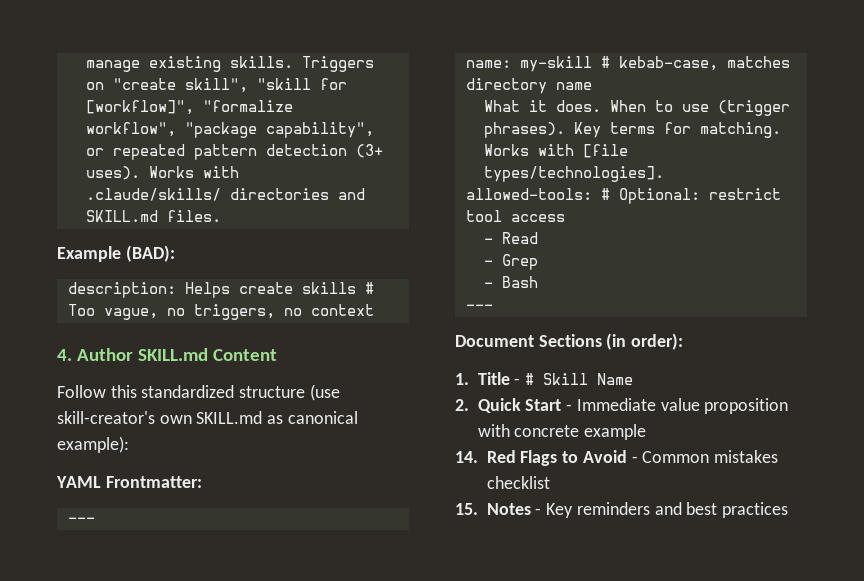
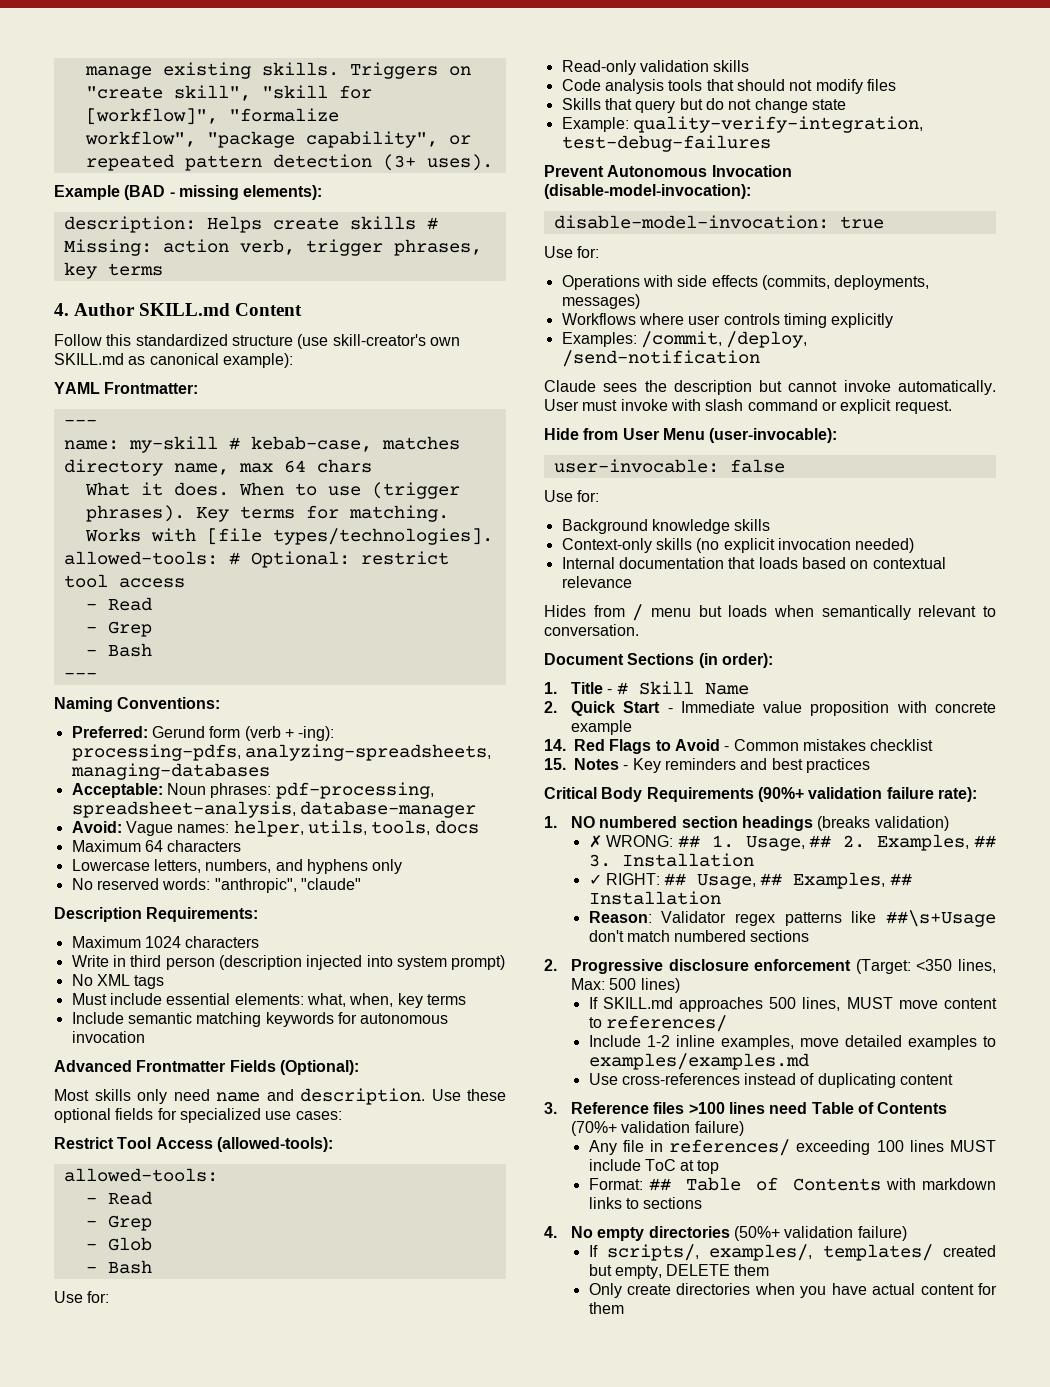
[148,166,239,178] [85,188,365,201] [85,210,221,222] [57,245,175,262] Works with // .claude/skills/ directories and SKILL.md files. // Example (BAD): -> [54,185,323,200] // Example (BAD - missing elements):
[67,304,374,320] Too vague, no triggers, no context -> [63,239,482,256] [63,262,163,279] Missing: action verb, trigger phrases, key terms
[555,82,592,90] name -> [173,459,372,475] name, max 64 chars
(493, 307) none -> [54,697,221,712] [71,726,335,741] [71,744,491,761] [70,763,270,780] [71,782,434,799] [71,801,476,818] [71,820,479,837] [71,840,242,852] [71,859,403,874] [71,878,361,893] [54,907,259,922] [71,936,260,948] [71,955,506,970] [71,974,165,989] [71,993,466,1008] [71,1012,449,1027] [71,1031,145,1043] [54,1060,359,1075] [54,1088,506,1105] [54,1108,342,1123] [54,1137,333,1152] [63,1168,218,1182] [85,1191,152,1205] [85,1215,152,1231] [85,1237,152,1251] [85,1260,152,1274] [54,1291,110,1303] [561,60,750,75] [561,79,896,94] [561,98,846,113] [561,116,923,133] [561,135,771,152] [544,165,792,177] [544,184,751,199] [553,215,884,229] [544,246,600,258] [561,275,930,290] [561,294,640,309] [561,313,894,328] [561,331,808,348] [561,350,760,367] [544,380,996,395] [544,399,952,414] [544,428,838,443] [553,459,785,473] [544,490,600,502] [561,519,771,534] [561,538,915,553] [561,557,946,569] [561,576,632,588] [544,604,996,621] [544,624,639,636] // Naming Conventions: // Preferred: Gerund form (verb + -ing): processing-pdfs, analyzing-spreadsheets, managing-databases // Acceptable: Noun phrases: pdf-processing, spreadsheet-analysis, database-manager // Avoid: Vague names: helper, utils, tools, docs // Maximum 64 characters // Lowercase letters, numbers, and hyphens only // No reserved words: "anthropic", "claude" // Description Requirements: // Maximum 1024 characters // Write in third person (description injected into system prompt) // No XML tags // Must include essential elements: what, when, key terms // Include semantic matching keywords for autonomous invocation // Advanced Frontmatter Fields (Optional): // Most skills only need name and description. Use these optional fields for specialized use cases: // Restrict Tool Access (allowed-tools): // allowed-tools: // - Read // - Grep // - Glob // - Bash // Use for: // Read-only validation skills // Code analysis tools that should not modify files // Skills that query but do not change state // Example: quality-verify-integration, test-debug-failures // Prevent Autonomous Invocation (disable-model-invocation): // disable-model-invocation: true // Use for: // Operations with side effects (commits, deployments, messages) // Workflows where user controls timing explicitly // Examples: /commit, /deploy, /send-notification // Claude sees the description but cannot invoke automatically. User must invoke with slash command or explicit request. // Hide from User Menu (user-invocable): // user-invocable: false // Use for: // Background knowledge skills // Context-only skills (no explicit invocation needed) // Internal documentation that loads based on contextual relevance // Hides from / menu but loads when semantically relevant to conversation.
(789, 510) none -> [544,787,977,802] [544,816,949,831] [588,834,996,851] [588,853,754,867] [588,872,912,889] [588,891,721,905] [588,910,996,927] [588,930,810,942] [544,959,996,974] [570,978,680,993] [588,997,997,1012] [588,1015,727,1032] [588,1035,996,1050] [588,1053,809,1070] [588,1073,954,1088] [544,1102,948,1114] [570,1121,744,1136] [588,1139,996,1156] [588,1159,720,1174] [588,1177,996,1191] [588,1197,703,1209] [544,1226,907,1241] [588,1244,996,1261] [588,1264,770,1279] [588,1283,997,1298] [588,1302,624,1314] // Critical Body Requirements (90%+ validation failure rate): // 1. NO numbered section headings (breaks validation) // ✗ WRONG: ## 1. Usage, ## 2. Examples, ## 3. Installation // ✓ RIGHT: ## Usage, ## Examples, ## Installation // Reason: Validator regex patterns like ##\s+Usage don't match numbered sections // 2. Progressive disclosure enforcement (Target: <350 lines, Max: 500 lines) // If SKILL.md approaches 500 lines, MUST move content to references/ // Include 1-2 inline examples, move detailed examples to examples/examples.md // Use cross-references instead of duplicating content // 3. Reference files >100 lines need Table of Contents (70%+ validation failure) // Any file in references/ exceeding 100 lines MUST include ToC at top // Format: ## Table of Contents with markdown links to sections // 4. No empty directories (50%+ validation failure) // If scripts/, examples/, templates/ created but empty, DELETE them // Only create directories when you have actual content for them

